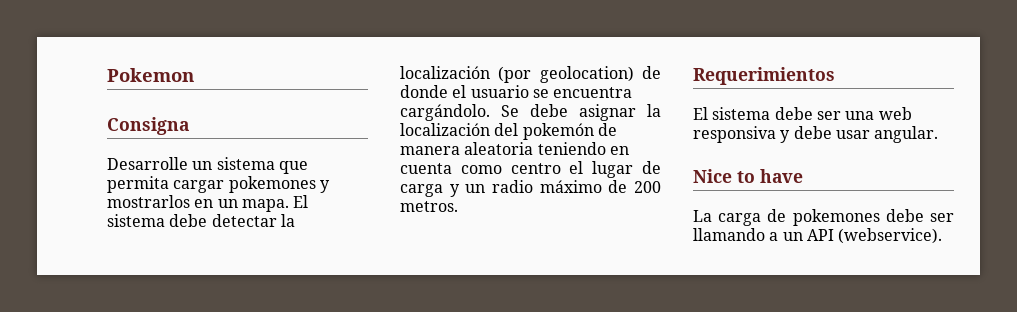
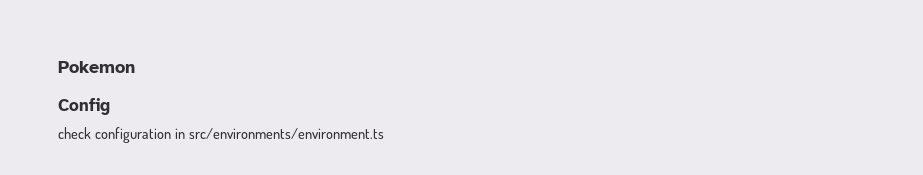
[107,117,189,135] [107,157,308,174] [107,176,330,193] [107,195,309,212] [107,214,295,227] [400,66,661,83] [400,85,633,98] [400,104,661,121] [400,123,617,140] [400,142,629,155] [400,161,661,178] [400,180,661,197] [400,201,458,212] [693,67,835,85] [693,107,912,120] [693,126,939,143] [693,169,803,183] [693,209,954,226] [693,228,943,244] Consigna // Desarrolle un sistema que permita cargar pokemones y mostrarlos en un mapa. El sistema debe detectar la localización (por geolocation) de donde el usuario se encuentra cargándolo. Se debe asignar la localización del pokemón de manera aleatoria teniendo en cuenta como centro el lugar de carga y un radio máximo de 200 metros. // Requerimientos // El sistema debe ser una web responsiva y debe usar angular. // Nice to have // La carga de pokemones debe ser llamando a un API (webservice). -> [58,98,110,115] [58,127,384,143] Config // check configuration in src/environments/environment.ts

